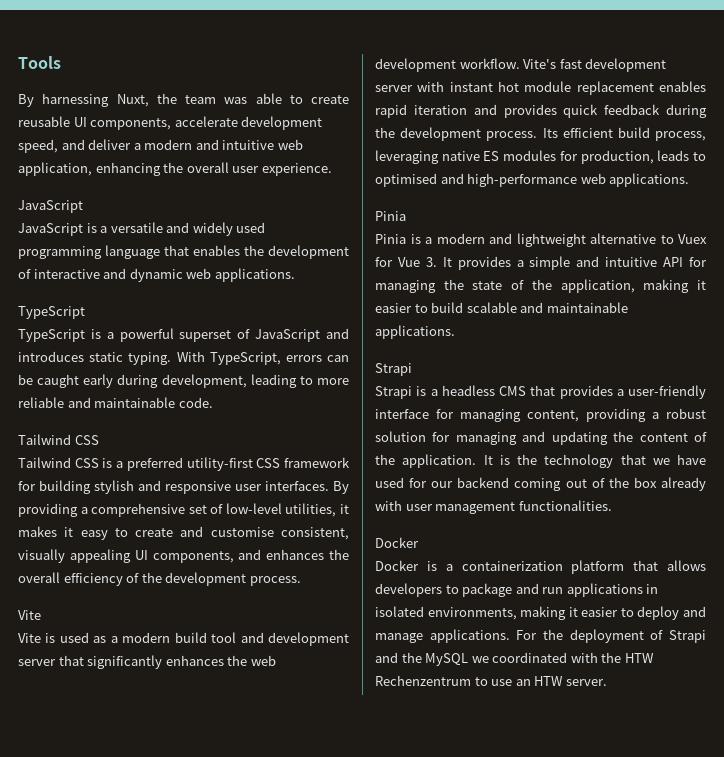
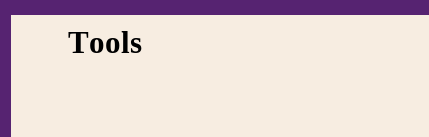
[18,93,349,107] [18,116,323,130] [18,139,303,153] [18,162,332,176] [18,200,83,213] [18,222,266,236] [18,245,349,259] [18,268,295,282] [18,306,85,319] [18,328,349,342] [18,351,349,365] [18,374,350,388] [18,397,213,408] [18,434,99,445] [18,457,351,471] [18,480,349,494] [18,503,349,517] [18,526,349,540] [18,549,350,563] [18,572,301,586] [18,610,41,620] [18,632,349,646] [18,655,276,669] [375,58,667,72] [375,81,706,95] [375,104,707,118] [375,127,706,141] [375,150,706,164] [375,173,690,187] [375,211,406,221] [375,233,707,247] [375,256,707,270] [375,279,706,293] [375,302,628,313] [375,325,455,339] [375,363,412,376] [375,385,706,399] [375,408,706,422] [375,431,707,445] [375,454,706,468] [375,477,706,491] [375,500,612,514] [375,537,419,548] [375,560,706,574] [375,583,659,597] [375,606,706,620] [375,629,706,643] [375,652,654,666] [375,675,607,686] // By harnessing Nuxt, the team was able to create reusable UI components, accelerate development speed, and deliver a modern and intuitive web application, enhancing the overall user experience. // JavaScript // JavaScript is a versatile and widely used programming language that enables the development of interactive and dynamic web applications. // TypeScript // TypeScript is a powerful superset of JavaScript and introduces static typing. With TypeScript, errors can be caught early during development, leading to more reliable and maintainable code. // Tailwind CSS // Tailwind CSS is a preferred utility-first CSS framework for building stylish and responsive user interfaces. By providing a comprehensive set of low-level utilities, it makes it easy to create and customise consistent, visually appealing UI components, and enhances the overall efficiency of the development process. // Vite // Vite is used as a modern build tool and development server that significantly enhances the web development workflow. Vite's fast development server with instant hot module replacement enables rapid iteration and provides quick feedback during the development process. Its efficient build process, leveraging native ES modules for production, leads to optimised and high-performance web applications. // Pinia // Pinia is a modern and lightweight alternative to Vuex for Vue 3. It provides a simple and intuitive API for managing the state of the application, making it easier to build scalable and maintainable applications. // Strapi // Strapi is a headless CMS that provides a user-friendly interface for managing content, providing a robust solution for managing and updating the content of the application. It is the technology that we have used for our backend coming out of the box already with user management functionalities. // Docker // Docker is a containerization platform that allows developers to package and run applications in isolated environments, making it easier to deploy and manage applications. For the deployment of Strapi and the MySQL we coordinated with the HTW Rechenzentrum to use an HTW server. -> (142, 42) none

